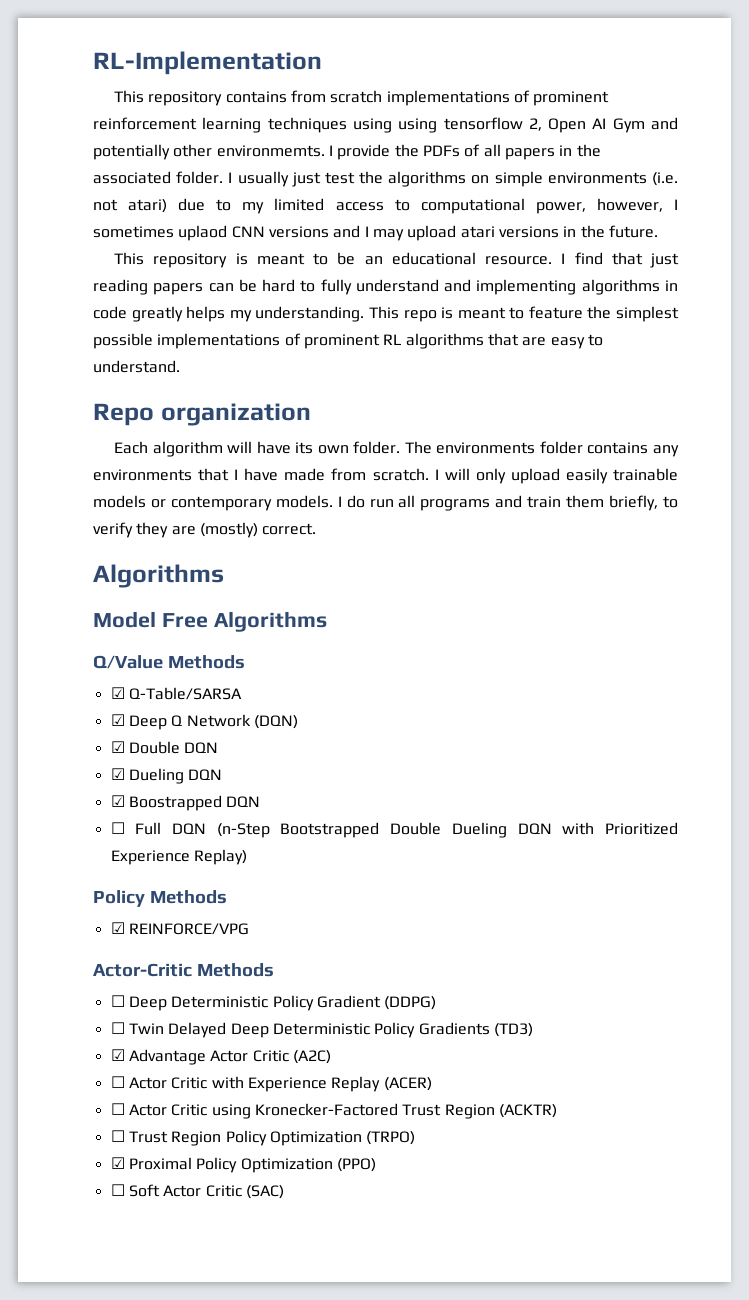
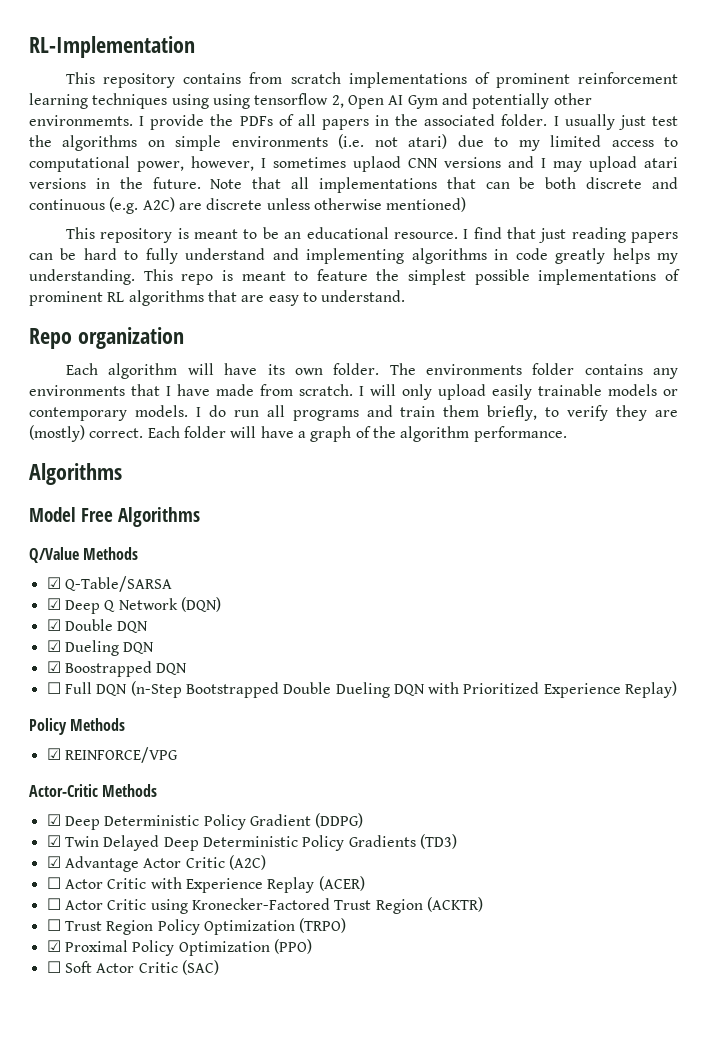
(658, 231) none -> [210,177,678,193] [29,197,467,214] Note that all implementations that can be both discrete and continuous (e.g. A2C) are discrete unless otherwise mentioned)
(317, 529) none -> [147,426,567,442] Each folder will have a graph of the algorithm performance.
[110,995,125,1007] ☐ -> [46,814,61,826] ☑
[110,1022,125,1034] ☐ -> [46,835,61,847] ☑

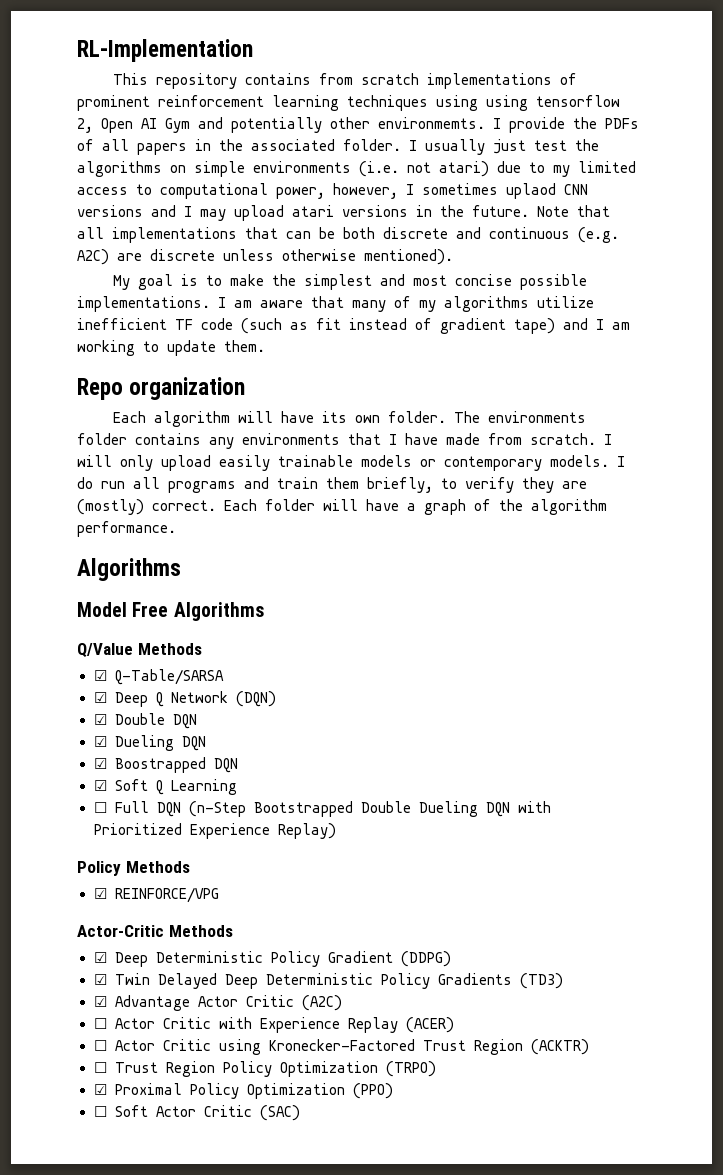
[386,197,467,212] [66,227,679,243] [29,248,678,264] [29,269,680,285] [29,290,406,306] mentioned) // This repository is meant to be an educational resource. I find that just reading papers can be hard to fully understand and implementing algorithms in code greatly helps my understanding. This repo is meant to feature the simplest possible implementations of prominent RL algorithms that are easy to understand. -> [364,249,453,265] [112,274,587,290] [77,296,594,312] [77,318,630,334] [77,340,265,356] mentioned). // My goal is to make the simplest and most concise possible implementations. I am aware that many of my algorithms utilize inefficient TF code (such as fit instead of gradient tape) and I am working to update them.
(188, 669) none -> [93,779,237,795] // ☑ Soft Q Learning

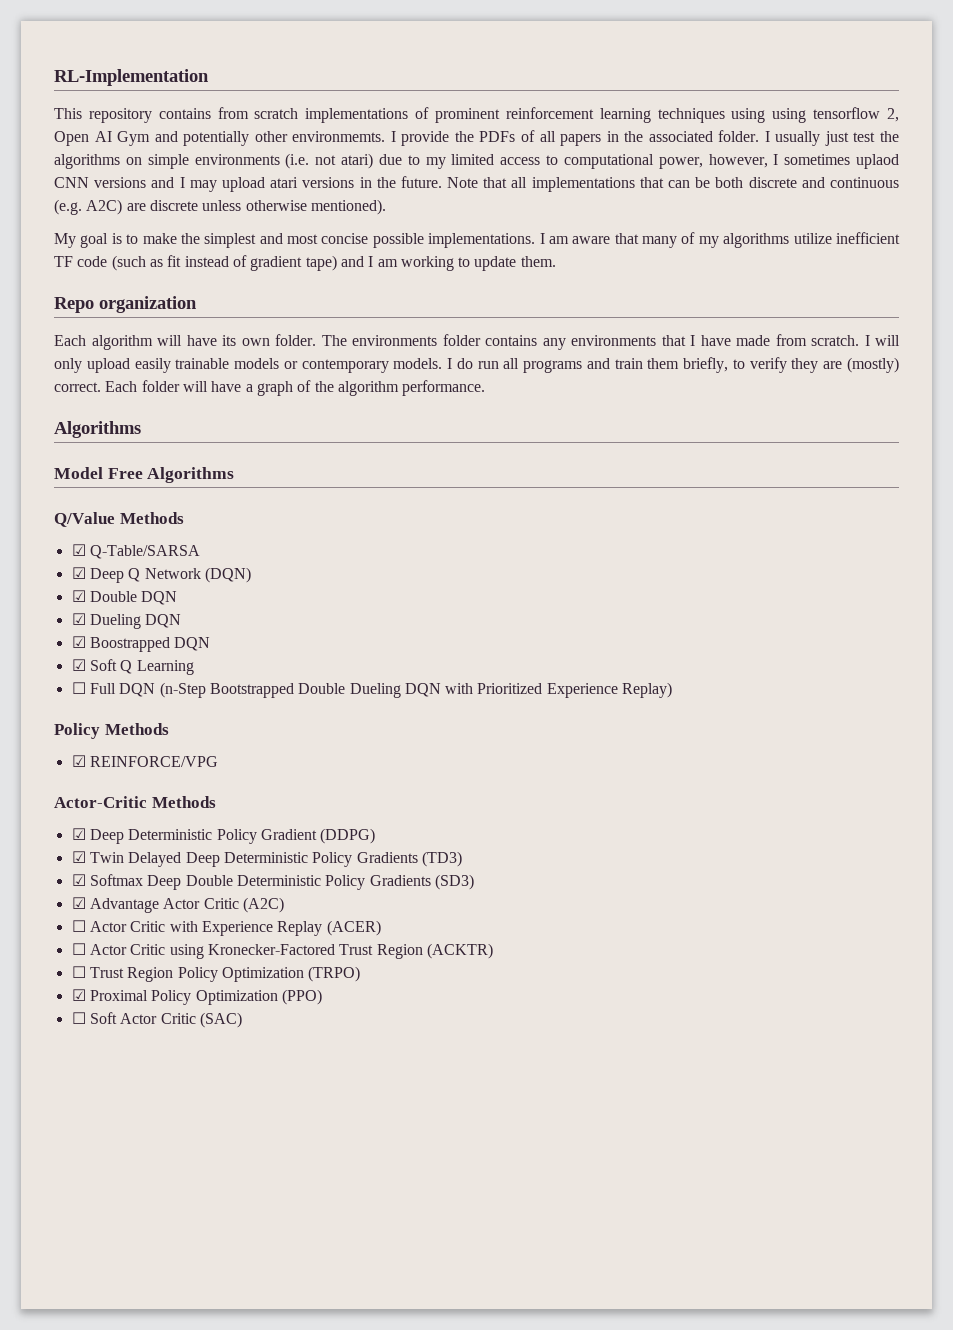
(563, 981) none -> [71,874,474,890] // ☑ Softmax Deep Double Deterministic Policy Gradients (SD3)

